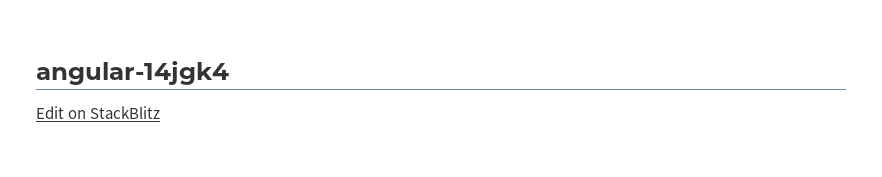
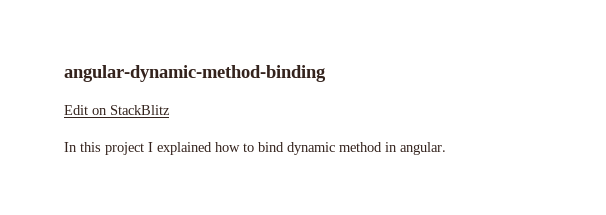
[36,61,229,85] angular-14jgk4 -> [64,65,326,82] angular-dynamic-method-binding
(161, 112) none -> [64,142,446,155] // In this project I explained how to bind dynamic method in angular.

